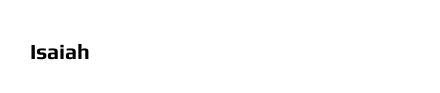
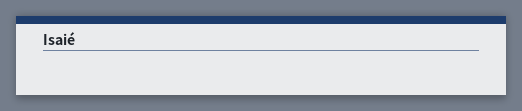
[30,43,90,60] Isaiah -> [43,32,75,45] Isaié

